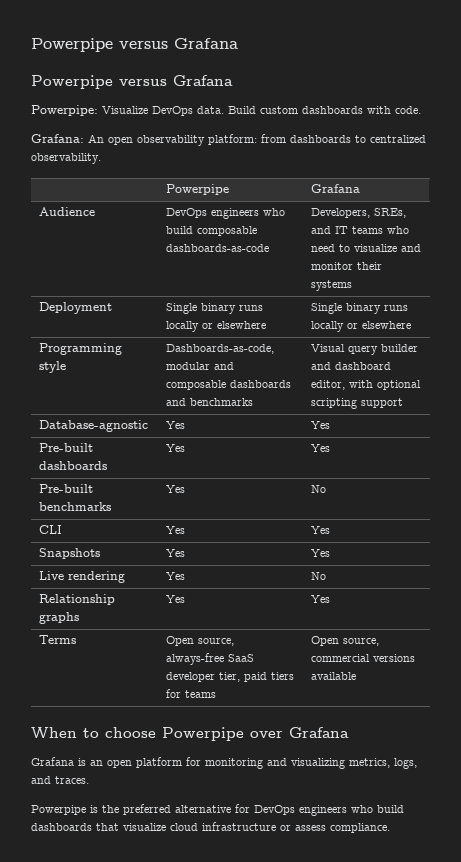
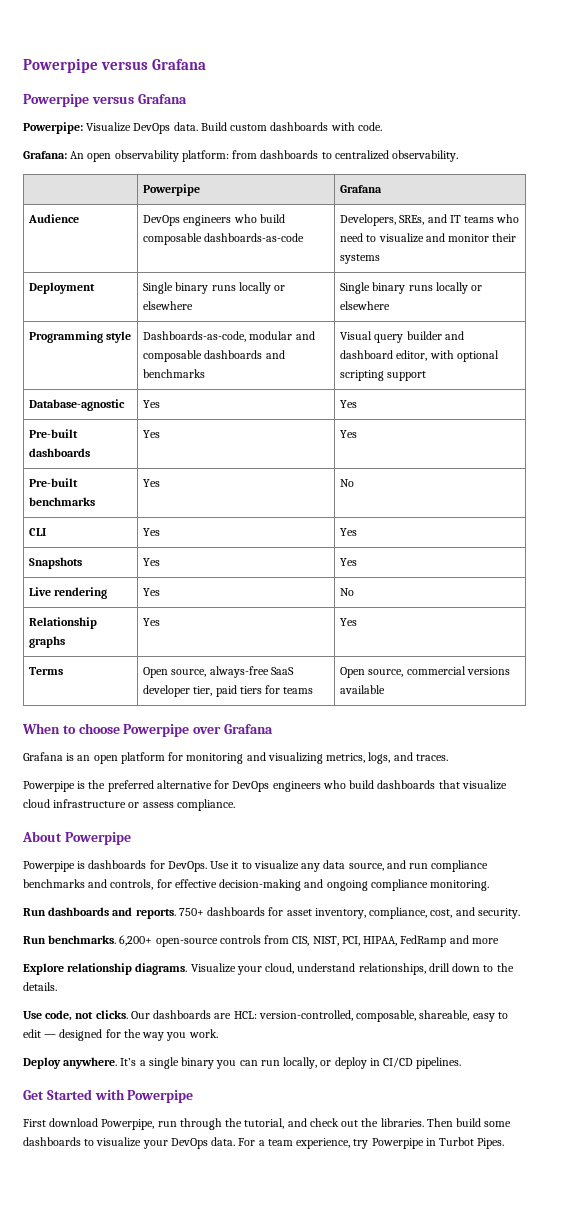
(390, 828) none -> [22,831,131,845] [23,860,489,872] [23,879,490,891] [23,907,520,919] [23,935,499,947] [23,963,514,975] [23,982,57,991] [23,1010,508,1022] [23,1029,218,1041] [23,1057,462,1069] [23,1089,194,1103] [23,1118,512,1130] [23,1137,505,1149] // About Powerpipe // Powerpipe is dashboards for DevOps. Use it to visualize any data source, and run compliance benchmarks and controls, for effective decision-making and ongoing compliance monitoring. // Run dashboards and reports. 750+ dashboards for asset inventory, compliance, cost, and security. // Run benchmarks. 6,200+ open-source controls from CIS, NIST, PCI, HIPAA, FedRamp and more // Explore relationship diagrams. Visualize your cloud, understand relationships, drill down to the details. // Use code, not clicks. Our dashboards are HCL: version-controlled, composable, shareable, easy to edit — designed for the way you work. // Deploy anywhere. It’s a single binary you can run locally, or deploy in CI/CD pipelines. // Get Started with Powerpipe // First download Powerpipe, run through the tutorial, and check out the libraries. Then build some dashboards to visualize your DevOps data. For a team experience, try Powerpipe in Turbot Pipes.

